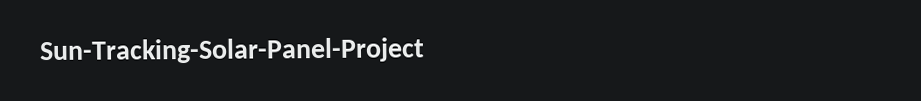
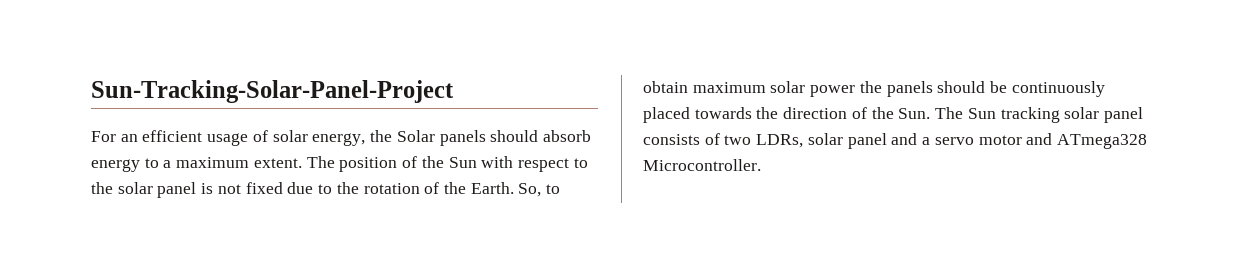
(425, 51) none -> [91,130,591,146] [91,156,588,172] [91,182,561,198] [643,81,1105,97] [643,107,1143,123] [643,133,1147,149] [643,159,761,171] // For an efficient usage of solar energy, the Solar panels should absorb energy to a maximum extent. The position of the Sun with respect to the solar panel is not fixed due to the rotation of the Earth. So, to obtain maximum solar power the panels should be continuously placed towards the direction of the Sun. The Sun tracking solar panel consists of two LDRs, solar panel and a servo motor and ATmega328 Microcontroller.

